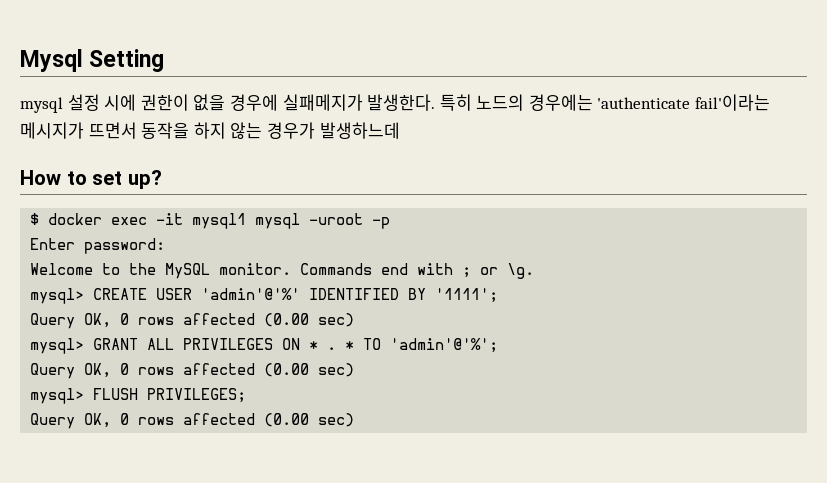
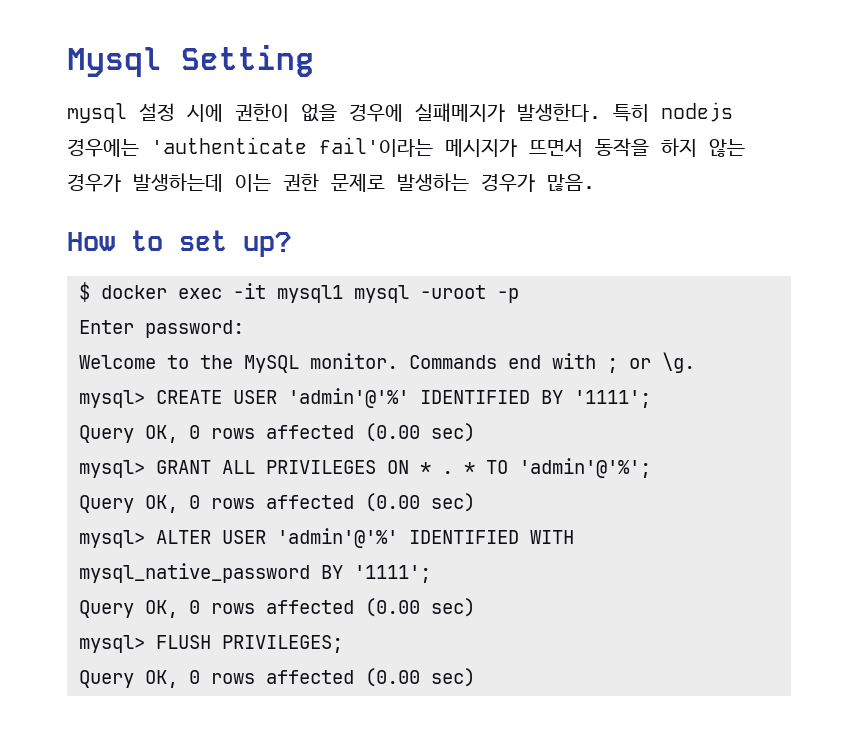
[476,94,525,111] 노드의 -> [661,102,733,122] nodejs
[319,122,400,139] 발생하느데 -> [133,173,595,192] 발생하는데 이는 권한 문제로 발생하는 경우가 많음.
(355, 370) none -> [79,528,574,548] [79,563,431,583] [79,598,475,618] // mysql> ALTER USER 'admin'@'%' IDENTIFIED WITH mysql_native_password BY '1111'; // Query OK, 0 rows affected (0.00 sec)

